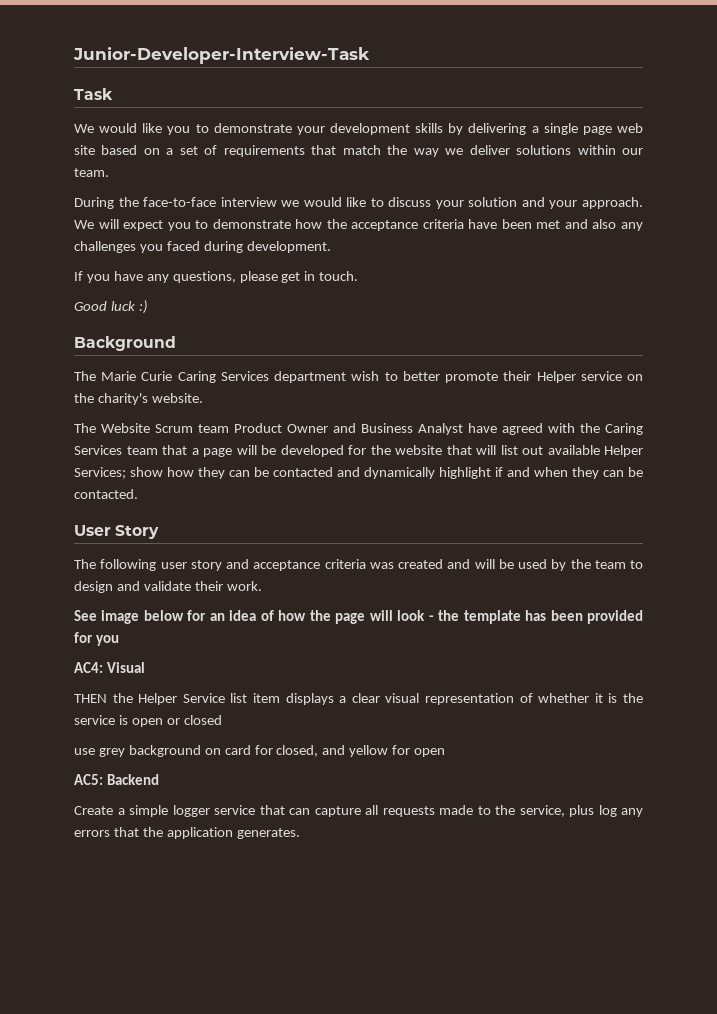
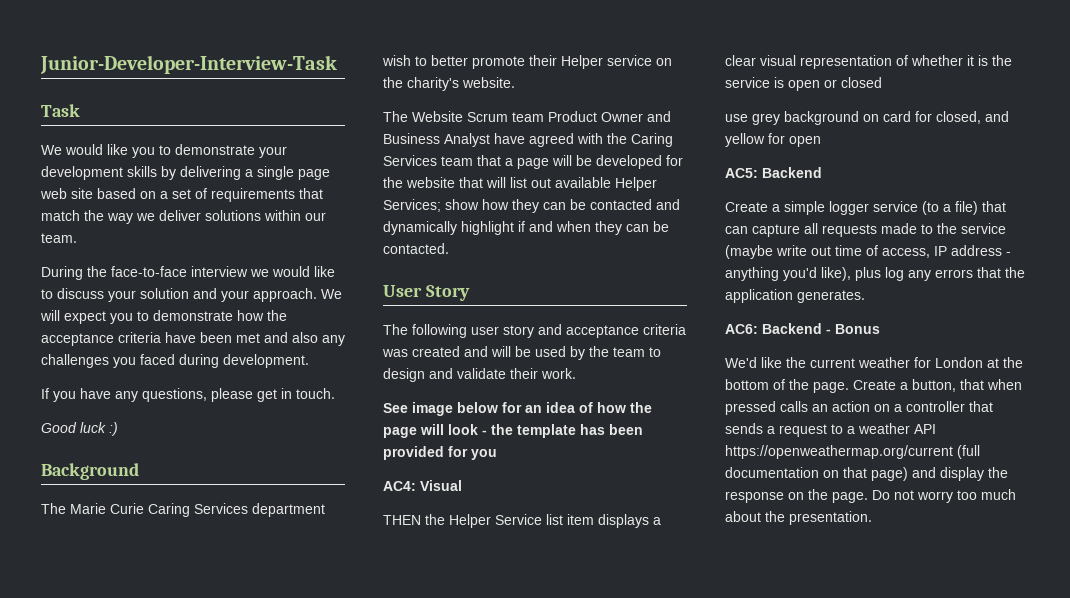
(255, 810) none -> [922,201,978,215] (to a file)
[519,805,565,817] service, -> [961,223,1006,234] [725,245,1011,259] [725,267,851,281] service (maybe write out time of access, IP address - anything you'd like),
(300, 833) none -> [725,323,880,334] [725,357,1023,368] [725,379,1022,393] [725,401,993,415] [725,423,936,437] [725,445,980,459] [725,467,1008,481] [725,489,1016,503] [725,511,872,525] // AC6: Backend - Bonus // We'd like the current weather for London at the bottom of the page. Create a button, that when pressed calls an action on a controller that sends a request to a weather API https://openweathermap.org/current (full documentation on that page) and display the response on the page. Do not worry too much about the presentation.

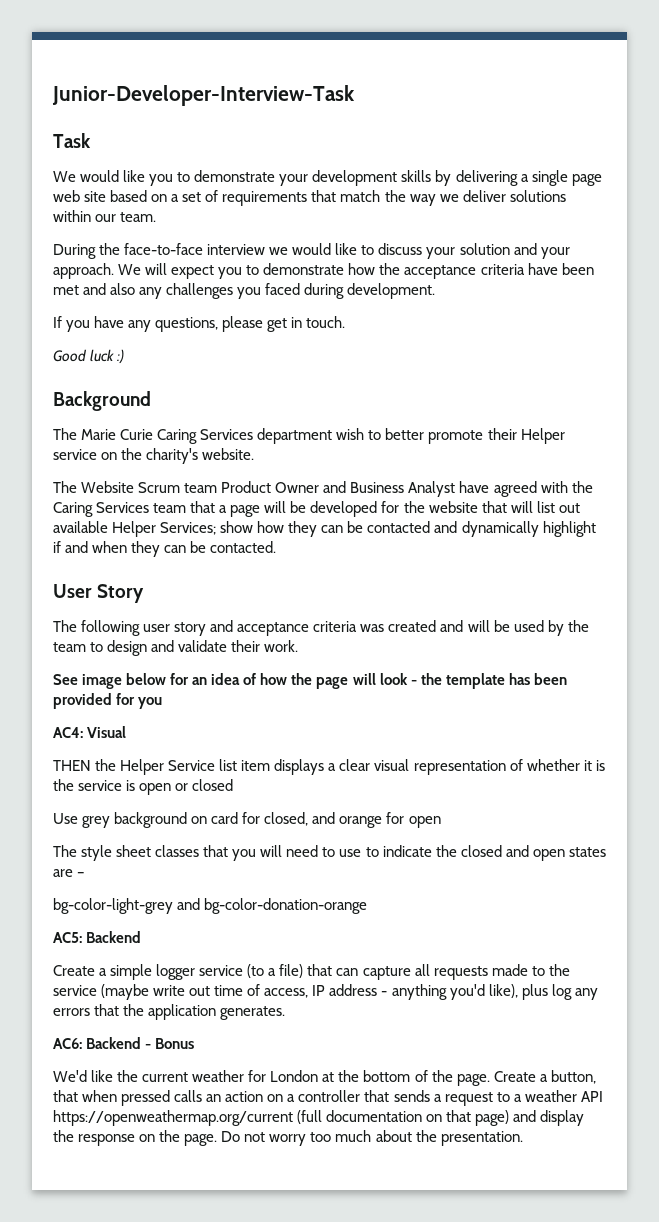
[725,114,748,122] use -> [53,813,78,824] Use
[725,133,765,147] yellow -> [339,816,383,828] orange
(821, 141) none -> [53,845,606,861] [53,869,86,877] [53,898,368,914] // The style sheet classes that you will need to use to indicate the closed and open states are – // bg-color-light-grey and bg-color-donation-orange

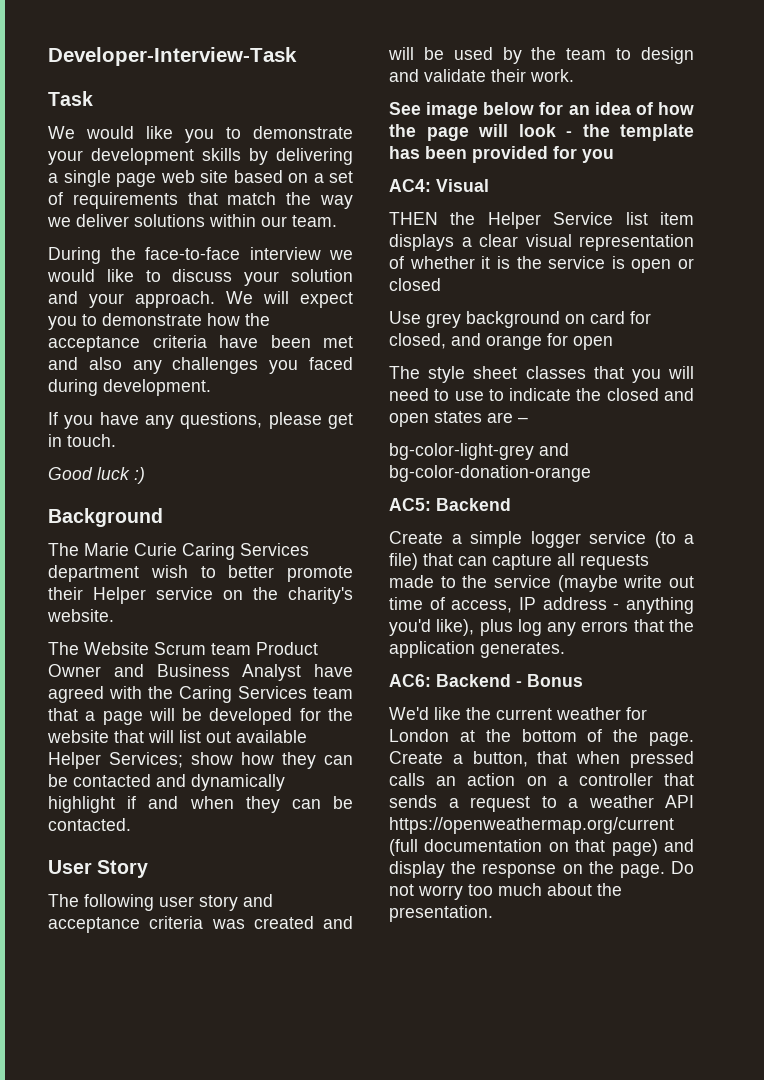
[52,85,355,106] Junior-Developer-Interview-Task -> [48,47,297,66] Developer-Interview-Task

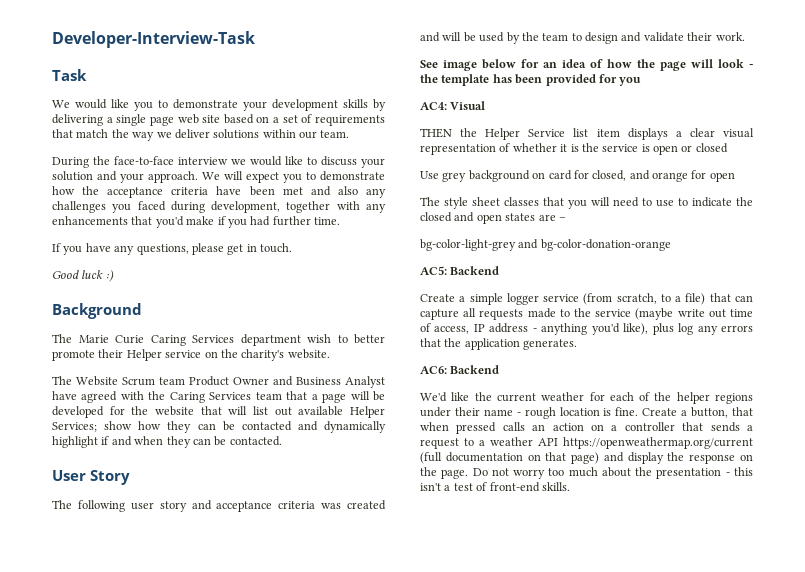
[103,379,211,396] development. -> [211,201,386,213] [52,216,340,228] development, together with any enhancements that you'd make if you had further time.
[654,531,676,548] (to -> [583,293,671,305] (from scratch, to
[516,674,583,687] - Bonus -> (500, 369) none
[389,729,694,746] London at the bottom of the page. -> [609,392,753,404] [420,407,639,419] each of the helper regions under their name - rough location is fine.
[389,905,493,922] presentation. -> [656,467,753,479] [420,482,570,492] presentation - this isn't a test of front-end skills.

